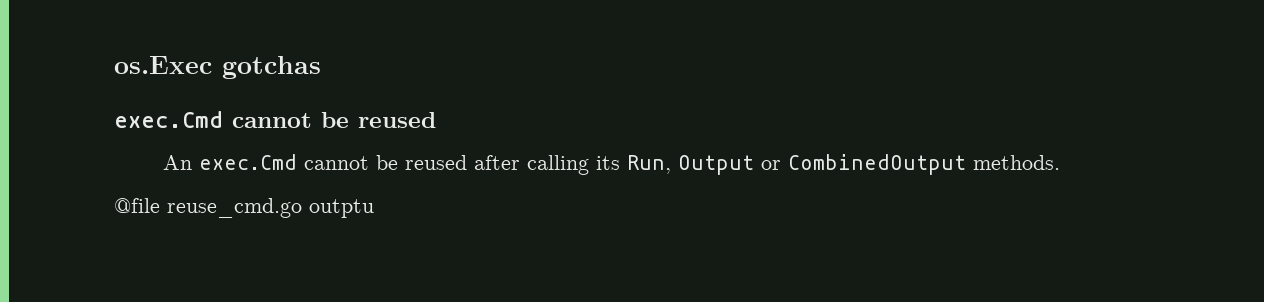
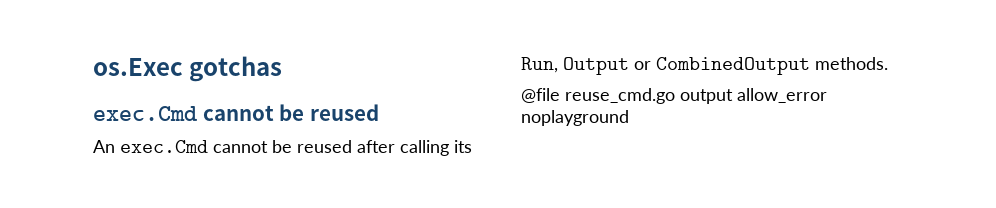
[309,199,374,218] outptu -> [680,88,827,104] [521,110,629,126] output allow_error noplayground

